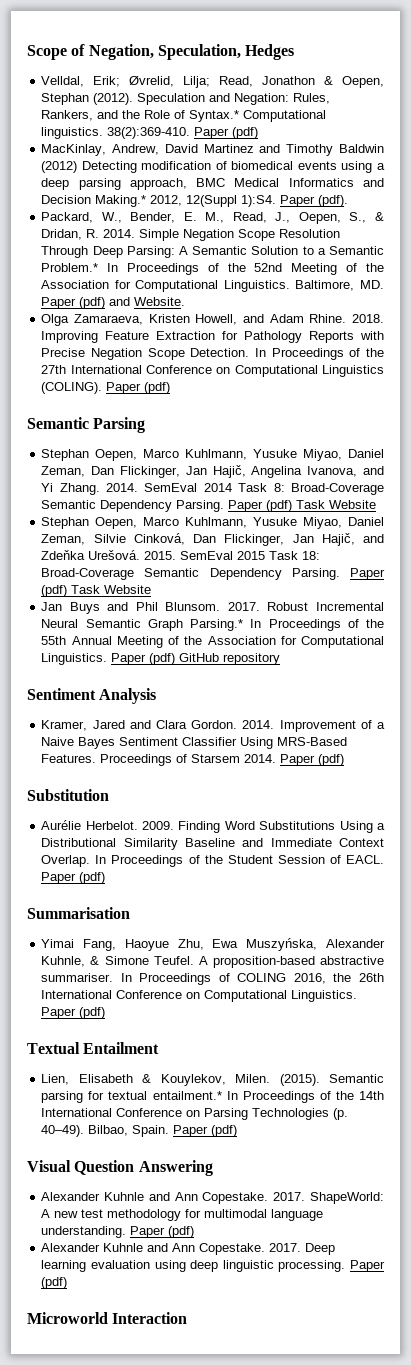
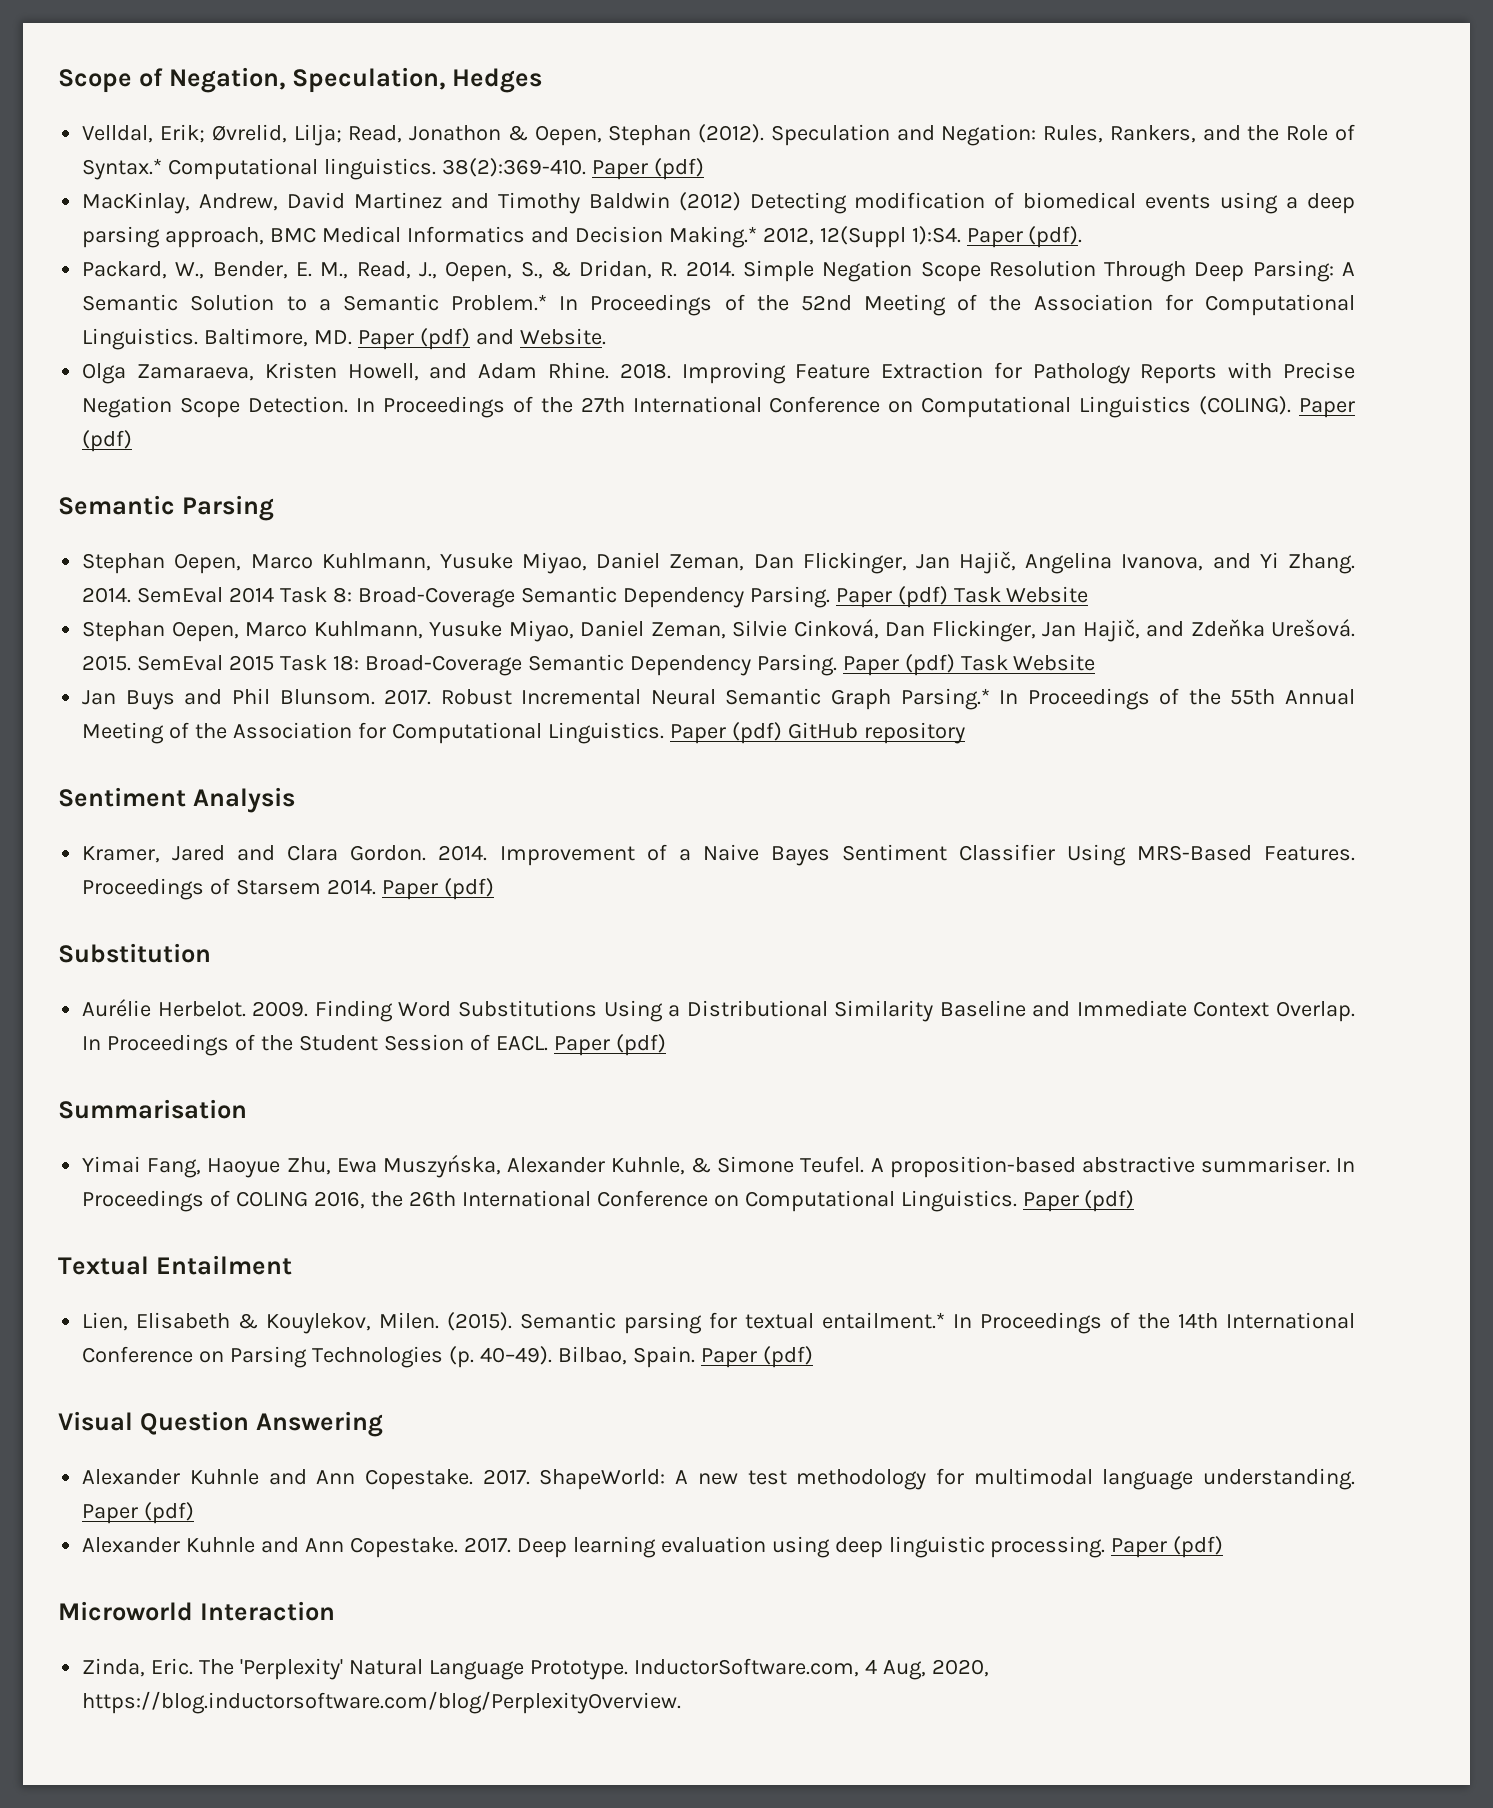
(188, 1318) none -> [82,1658,989,1680] [82,1691,682,1714] // Zinda, Eric. The 'Perplexity' Natural Language Prototype. InductorSoftware.com, 4 Aug, 2020, https://blog.inductorsoftware.com/blog/PerplexityOverview.

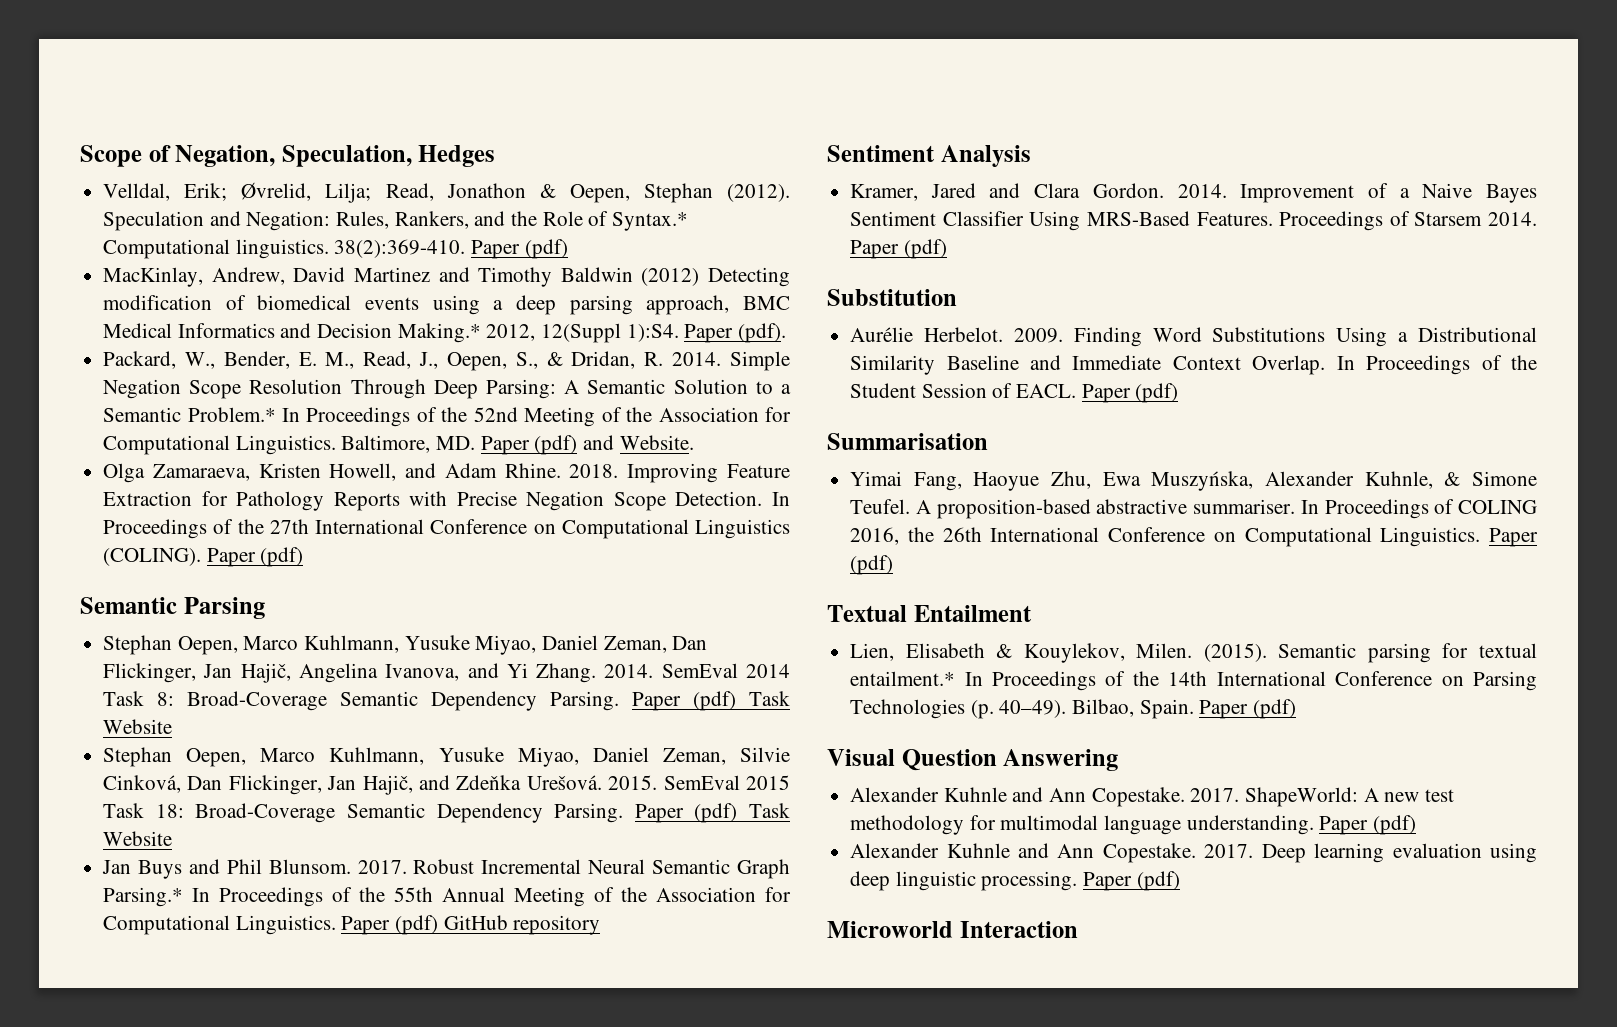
[82,1658,989,1680] [82,1691,682,1714] // Zinda, Eric. The 'Perplexity' Natural Language Prototype. InductorSoftware.com, 4 Aug, 2020, https://blog.inductorsoftware.com/blog/PerplexityOverview. -> (1078, 929) none

